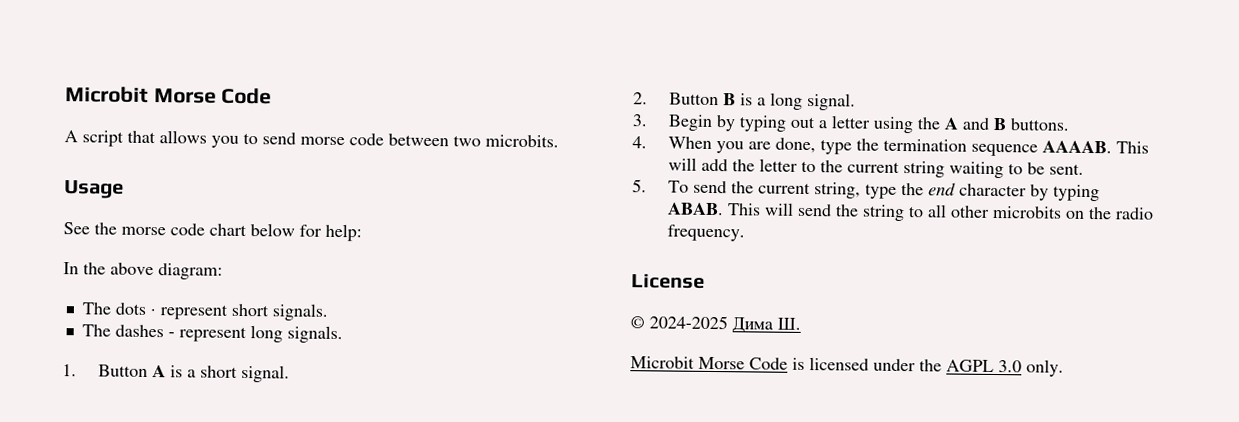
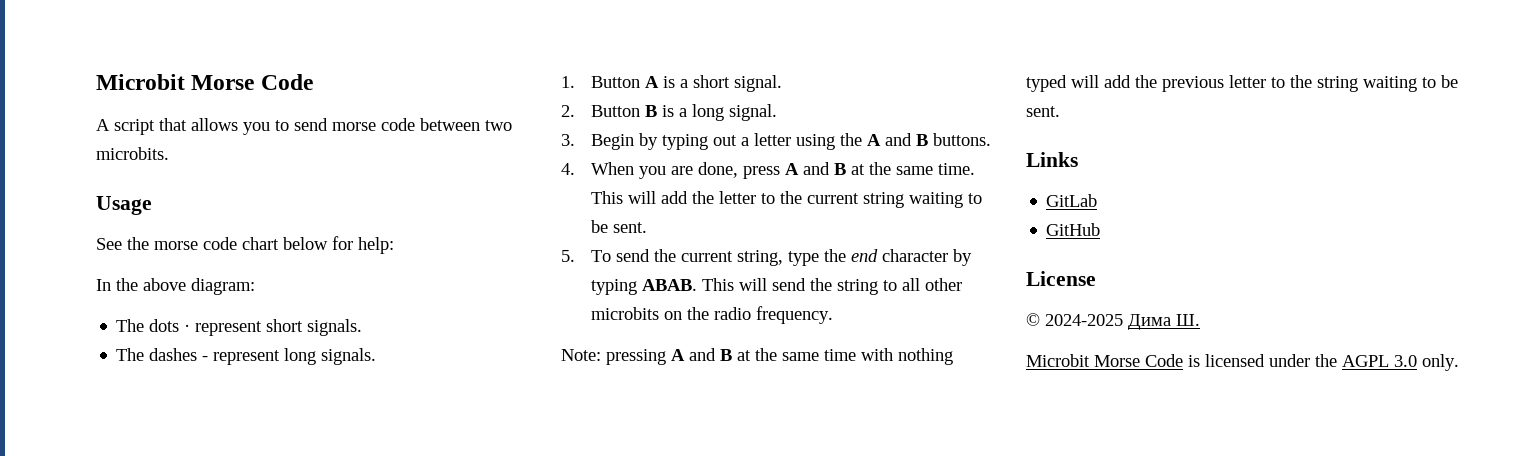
[819,138,1112,157] type the termination sequence AAAAB. -> [743,162,976,179] press A and B at the same time.
(745, 233) none -> [561,348,953,365] [1026,75,1458,92] [1026,106,1060,117] [1026,152,1078,167] [1046,194,1098,207] [1046,223,1101,236] // Note: pressing A and B at the same time with nothing typed will add the previous letter to the string waiting to be sent. // Links // GitLab // GitHub

